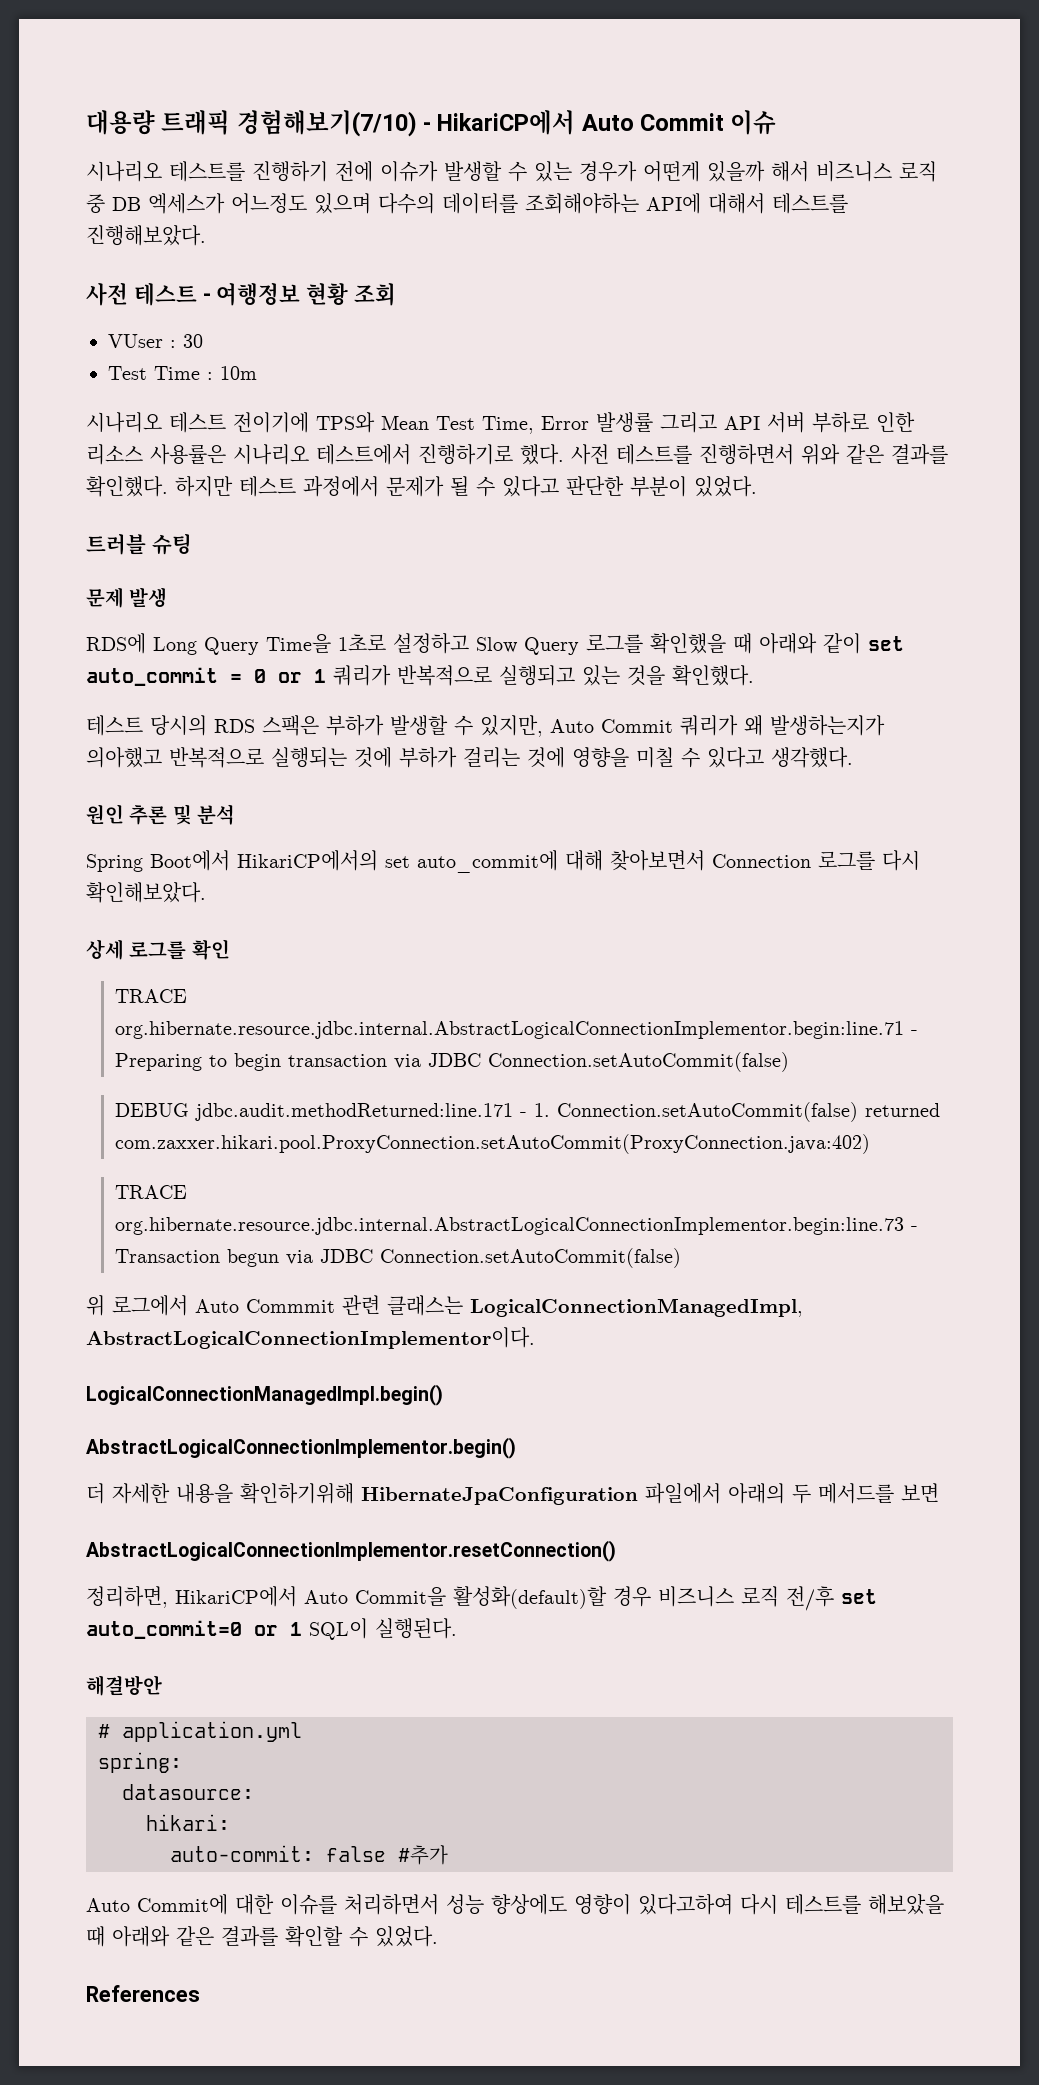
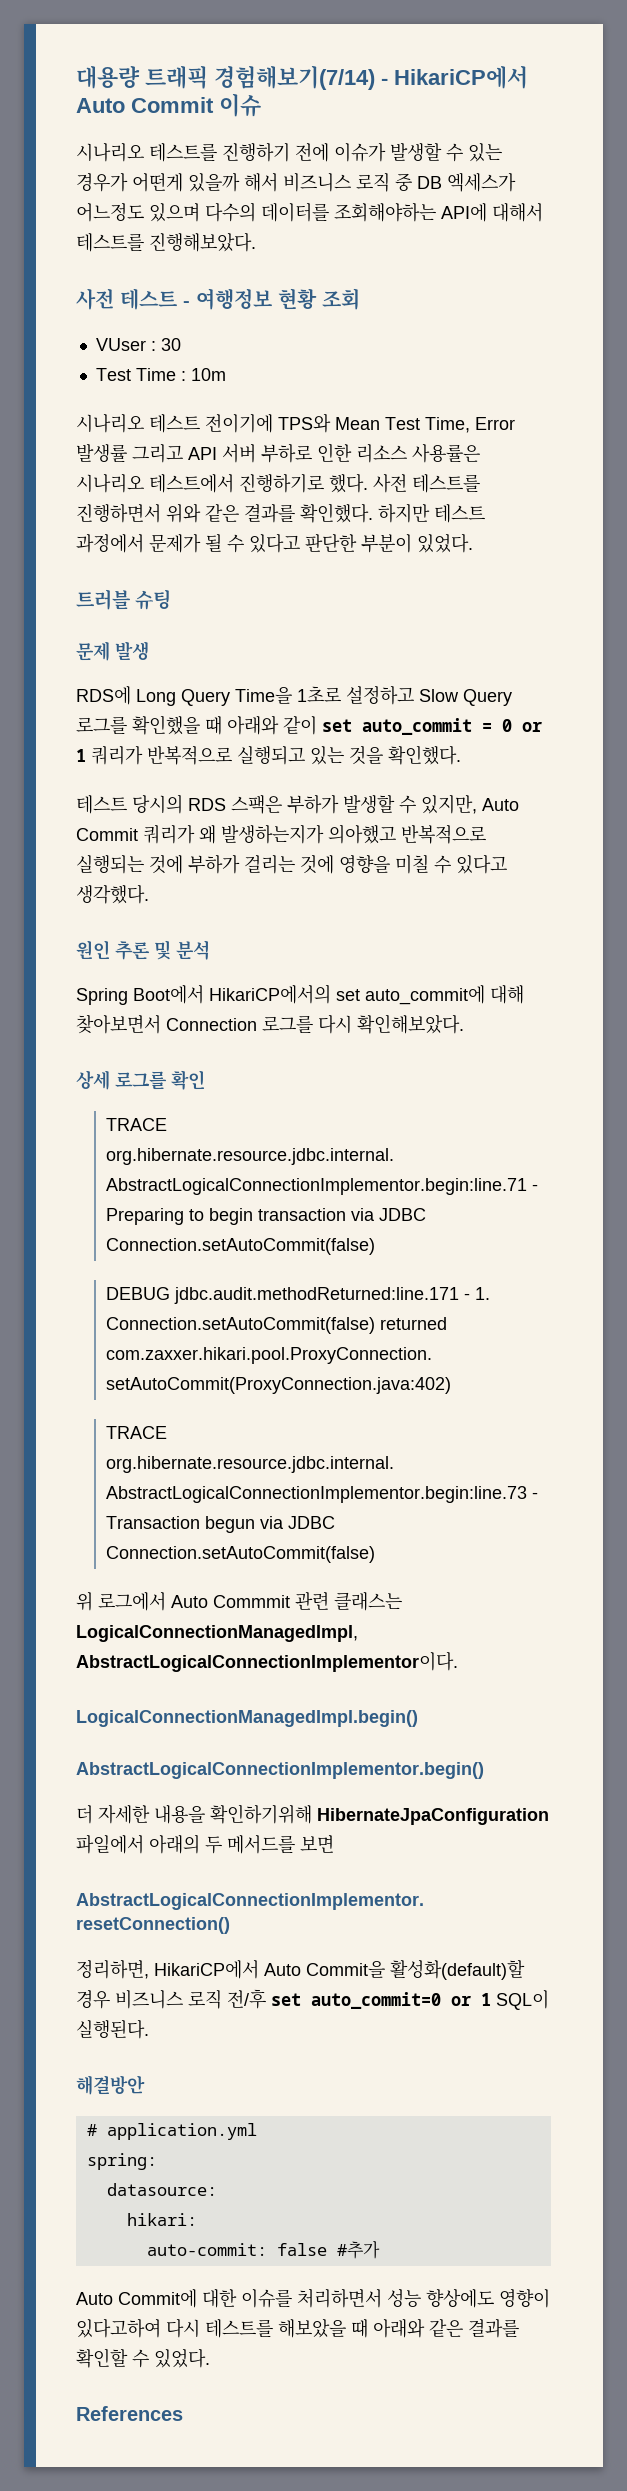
[236,110,417,137] 경험해보기(7/10) -> [214,65,375,90] 경험해보기(7/14)

